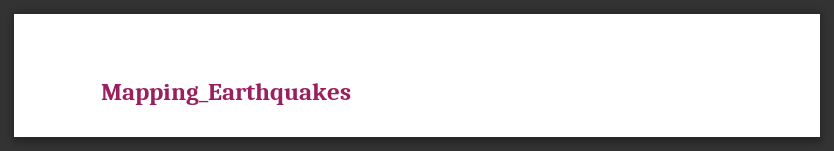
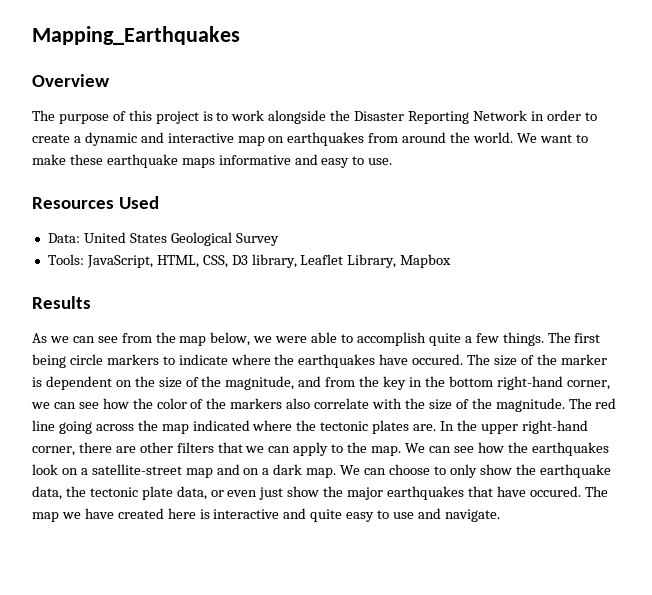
(351, 94) none -> [32,74,110,87] [32,110,597,124] [32,132,588,146] [32,154,393,168] [32,196,160,209] [47,232,279,246] [47,254,452,268] [32,296,91,309] [32,332,601,346] [32,354,607,368] [32,376,610,390] [31,398,617,412] [32,420,588,434] [32,442,609,456] [32,464,611,478] [32,486,608,500] [32,508,500,522] // Overview // The purpose of this project is to work alongside the Disaster Reporting Network in order to create a dynamic and interactive map on earthquakes from around the world. We want to make these earthquake maps informative and easy to use. // Resources Used // Data: United States Geological Survey // Tools: JavaScript, HTML, CSS, D3 library, Leaflet Library, Mapbox // Results // As we can see from the map below, we were able to accomplish quite a few things. The first being circle markers to indicate where the earthquakes have occured. The size of the marker is dependent on the size of the magnitude, and from the key in the bottom right-hand corner, we can see how the color of the markers also correlate with the size of the magnitude. The red line going across the map indicated where the tectonic plates are. In the upper right-hand corner, there are other filters that we can apply to the map. We can see how the earthquakes look on a satellite-street map and on a dark map. We can choose to only show the earthquake data, the tectonic plate data, or even just show the major earthquakes that have occured. The map we have created here is interactive and quite easy to use and navigate.

